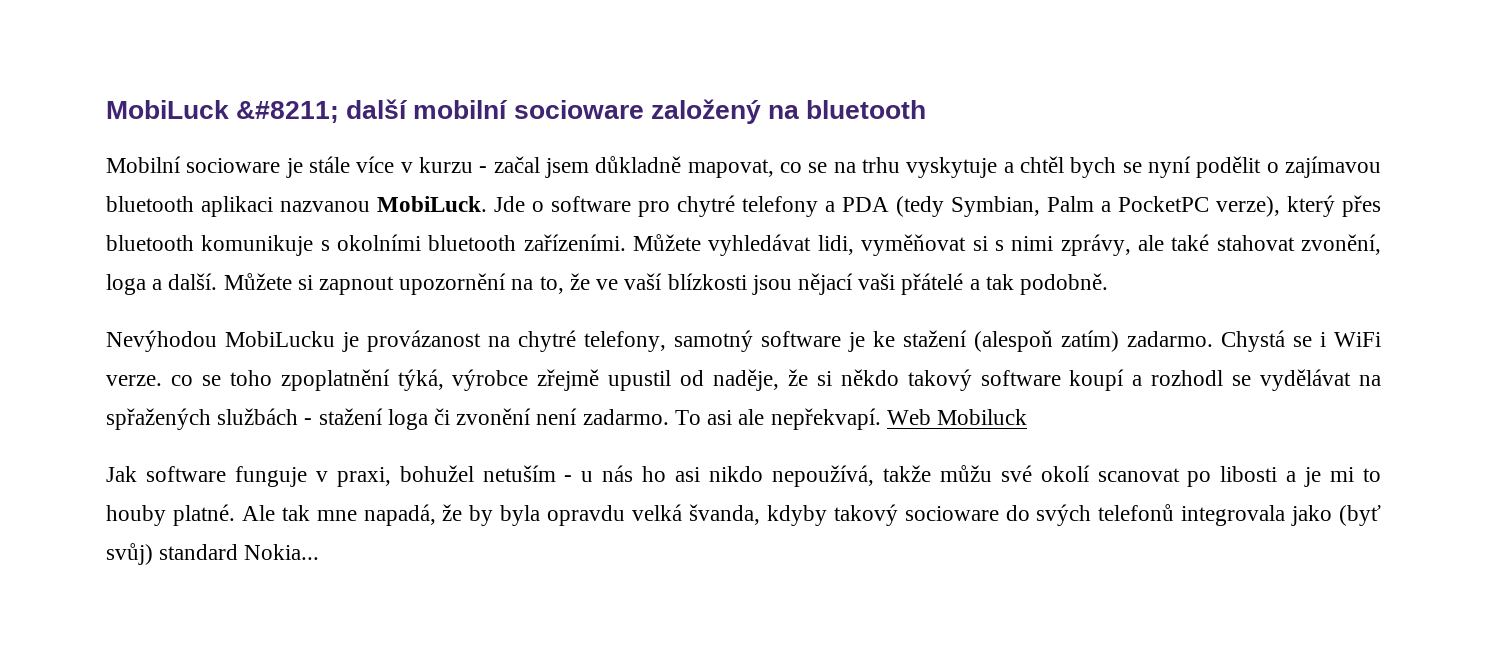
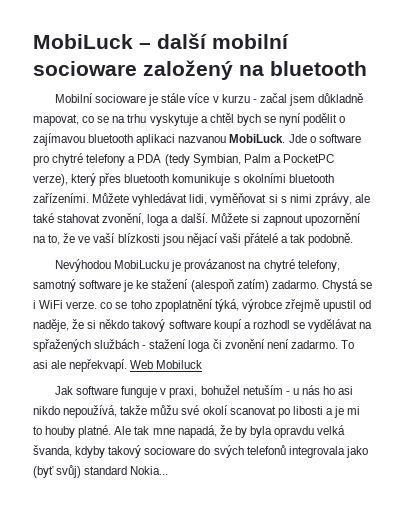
[236,101,340,123] &#8211; -> [139,43,151,49] –

